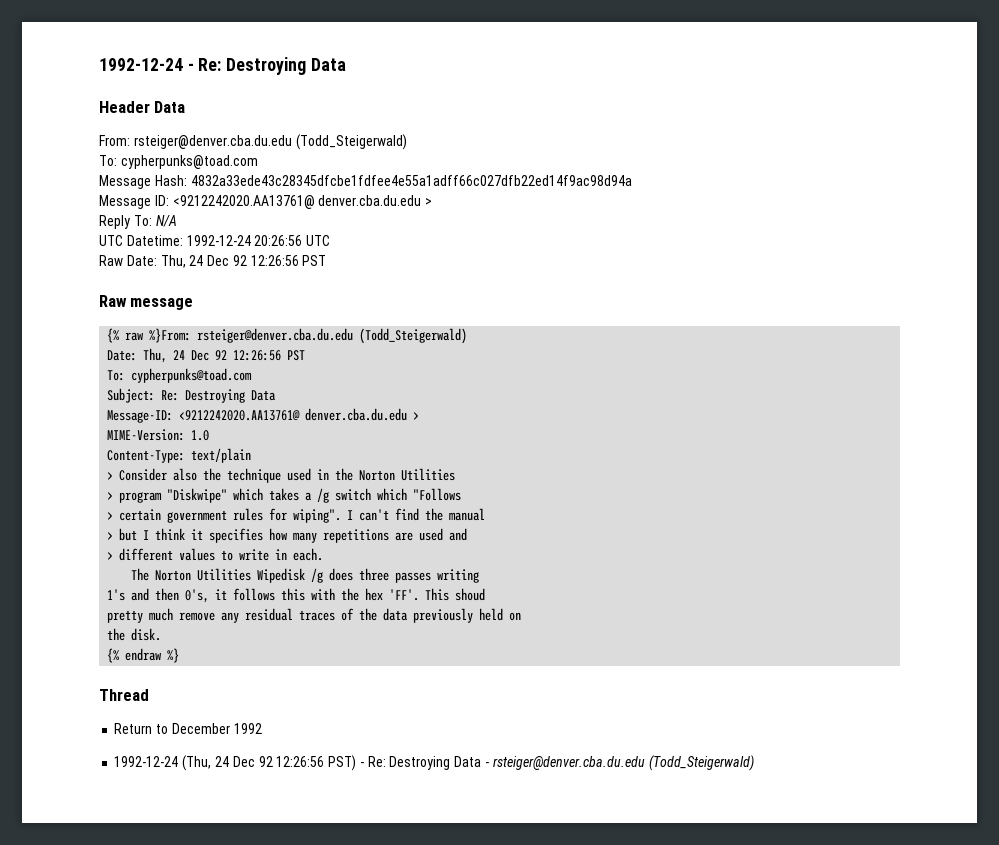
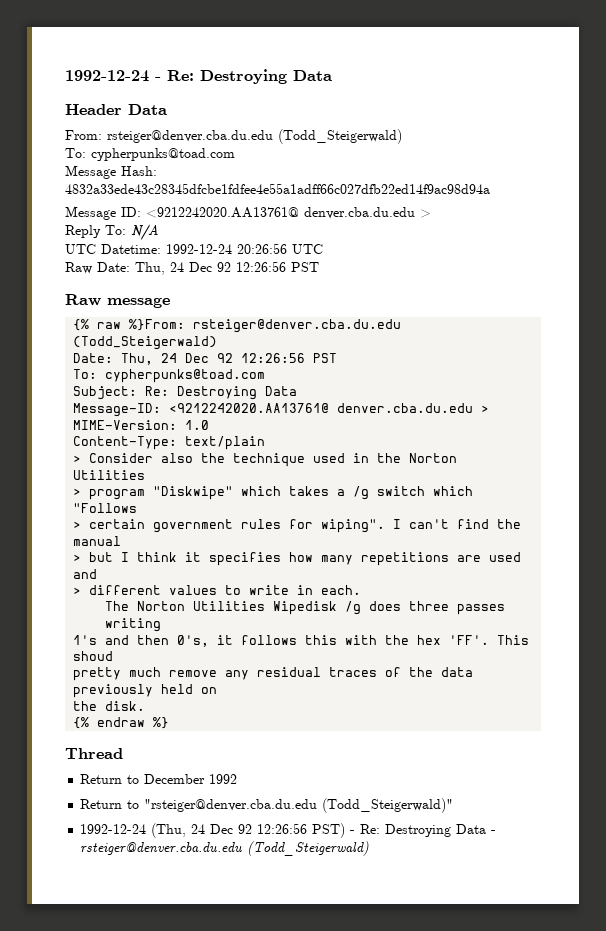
(262, 728) none -> [80,798,454,813] // Return to "rsteiger@denver.cba.du.edu (Todd_Steigerwald)"

